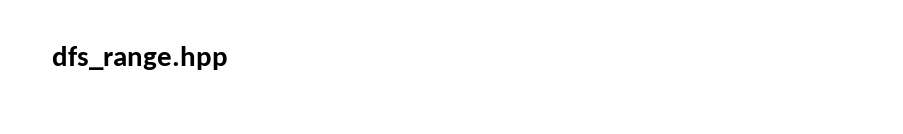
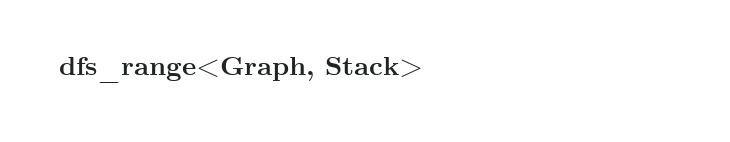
[52,46,228,70] dfs_range.hpp -> [59,57,423,83] dfs_range<Graph, Stack>

